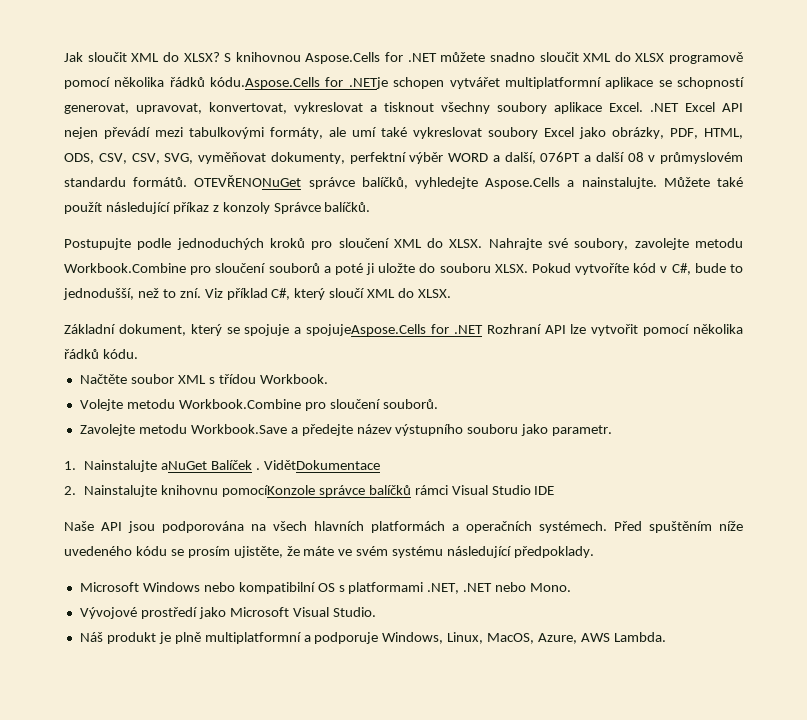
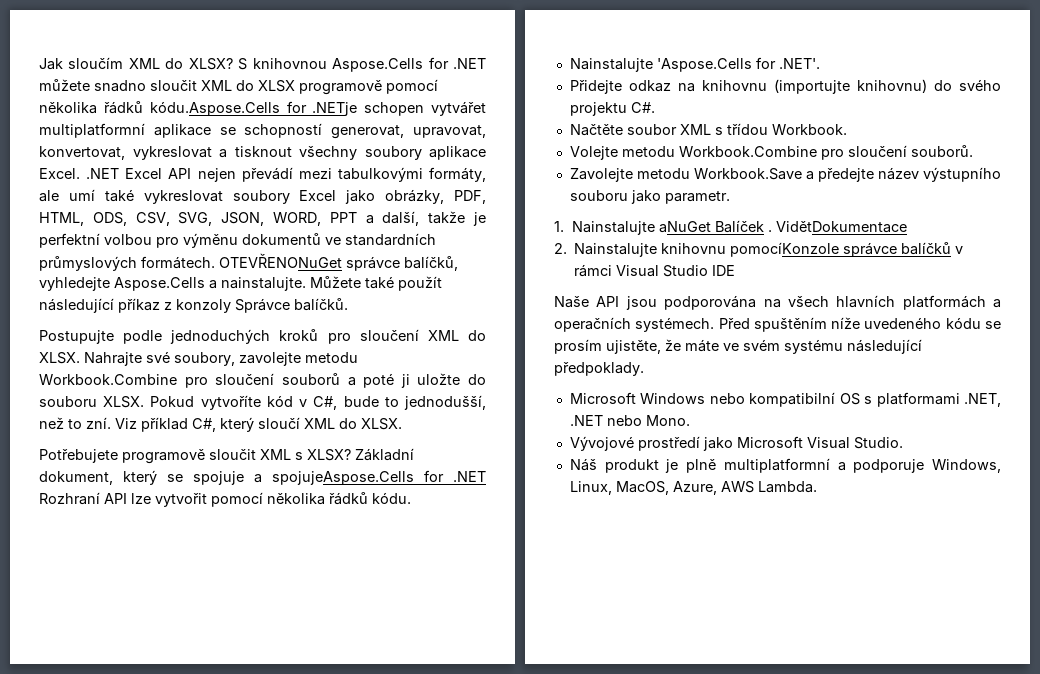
[87,52,127,62] sloučit -> [68,57,124,69] sloučím
[131,152,743,164] [64,177,188,187] CSV, SVG, vyměňovat dokumenty, perfektní výběr WORD a další, 076PT a další 08 v průmyslovém standardu formátů. -> [178,211,487,226] [39,233,436,248] [39,256,215,271] SVG, JSON, WORD, PPT a další, takže je perfektní volbou pro výměnu dokumentů ve standardních průmyslových formátech.
(452, 293) none -> [39,449,351,464] Potřebujete programově sloučit XML s XLSX?
(138, 354) none -> [569,57,820,72] [569,79,1001,94] [569,102,655,116] // Nainstalujte 'Aspose.Cells for .NET'. // Přidejte odkaz na knihovnu (importujte knihovnu) do svého projektu C#.
(411, 490) none -> [955,246,964,254] v

